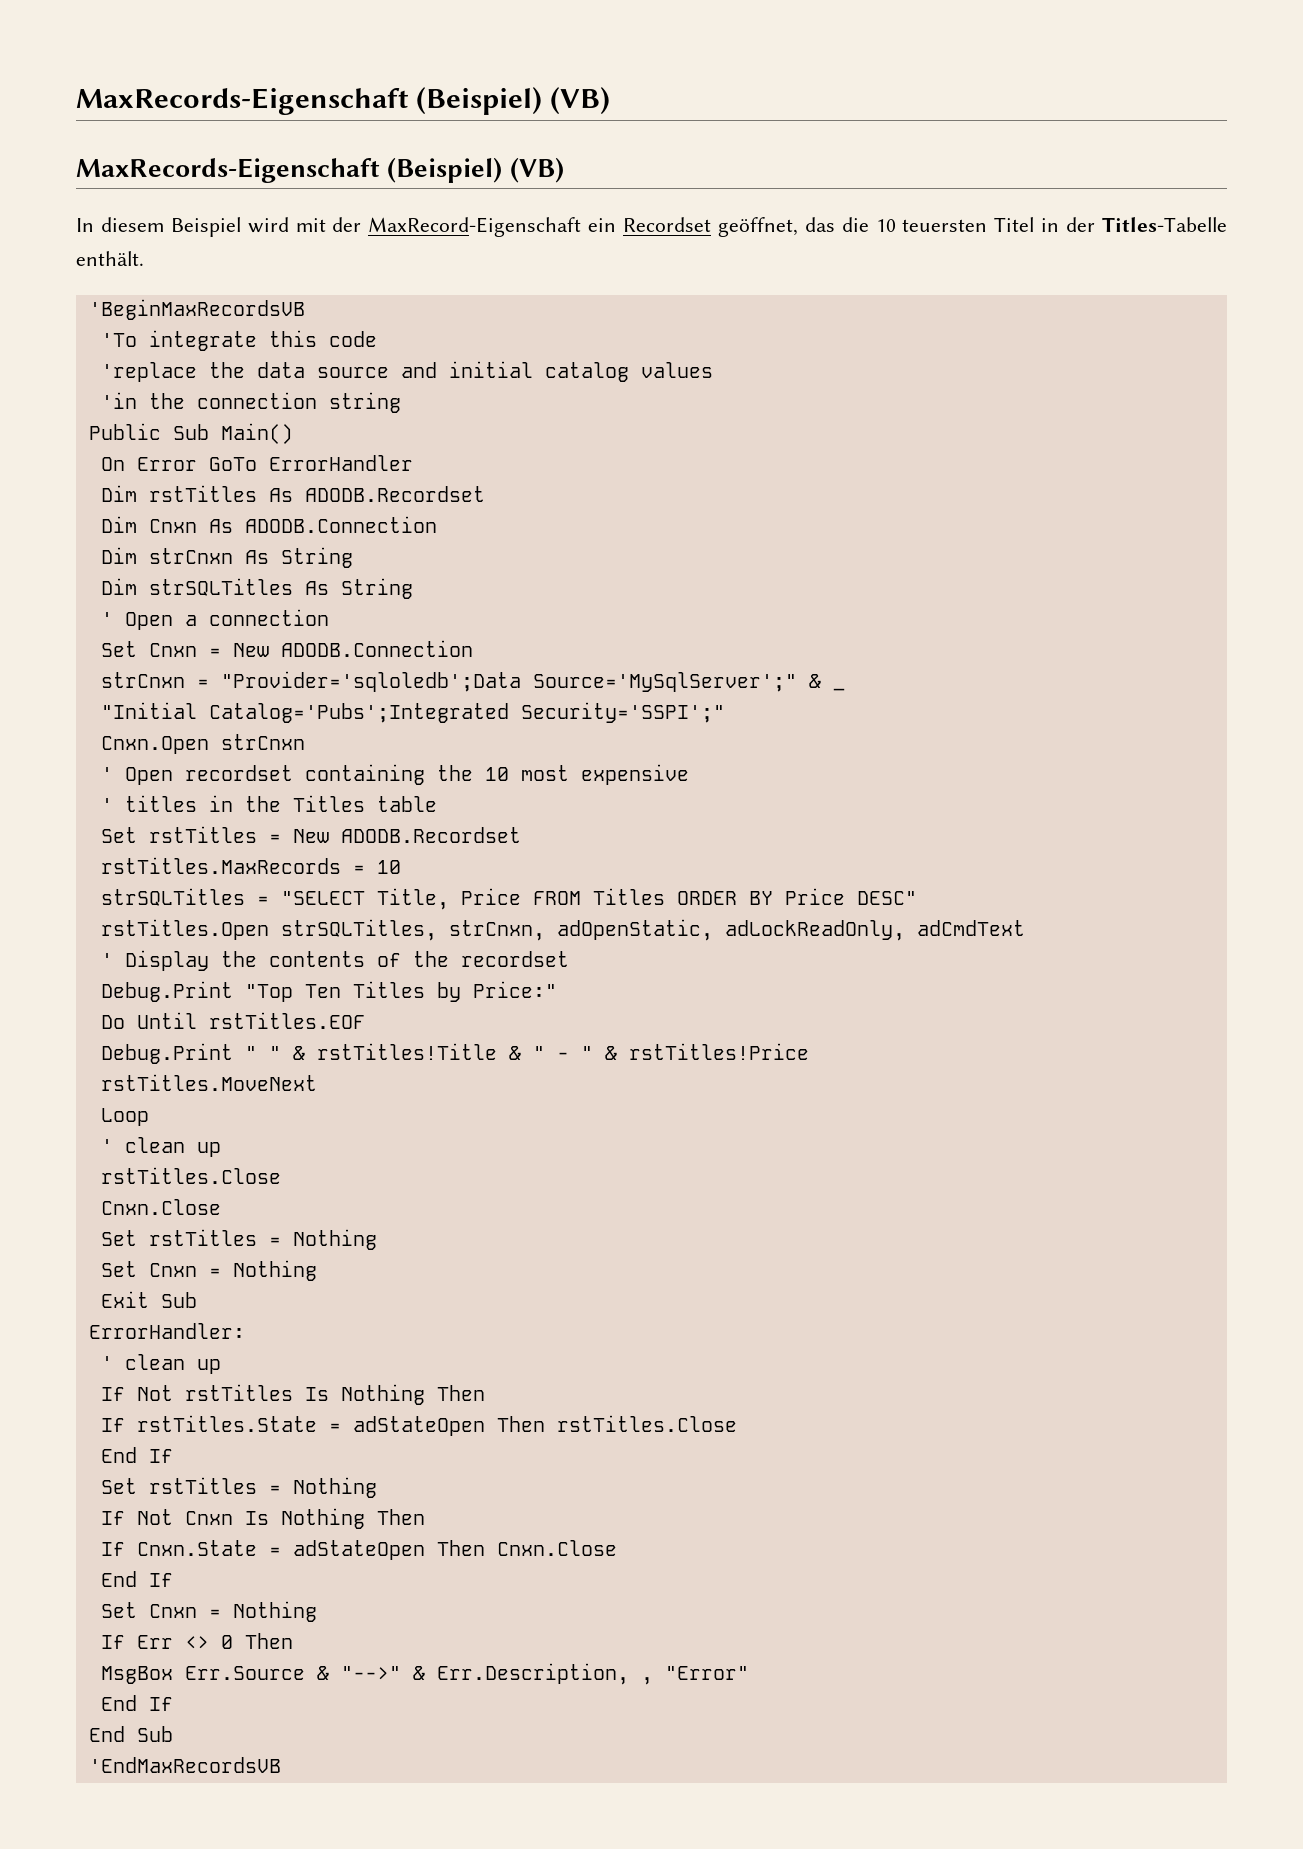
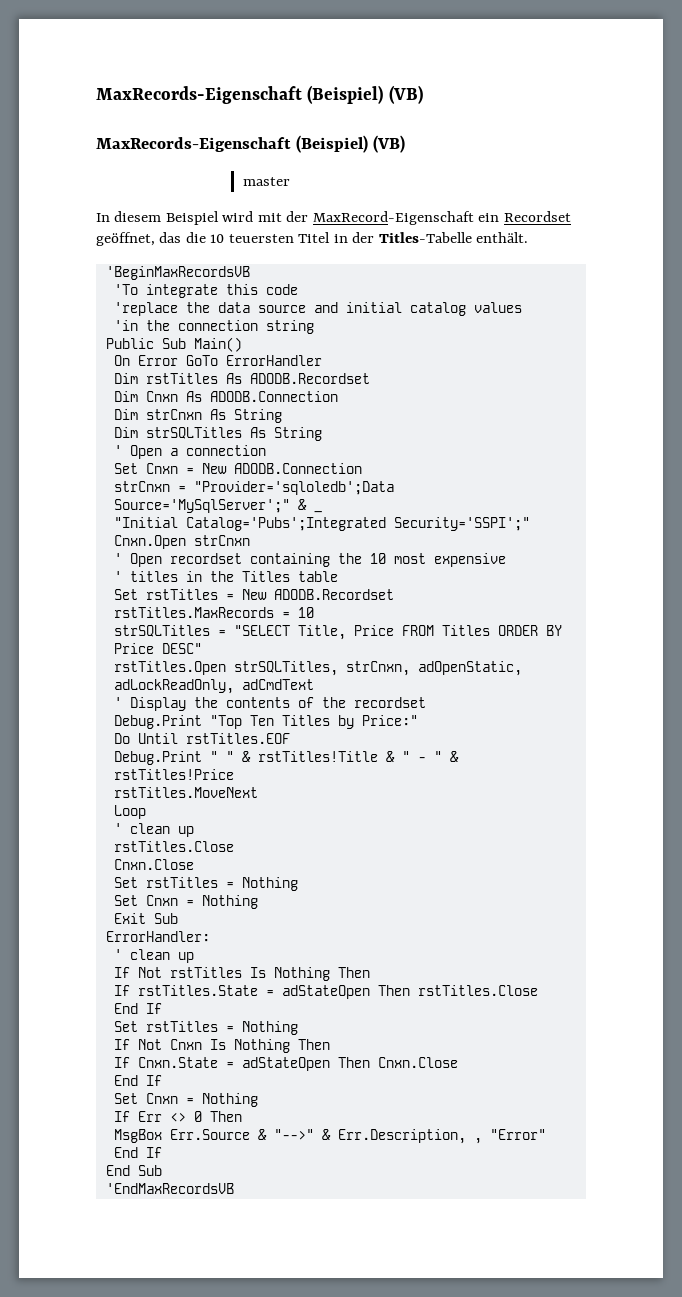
(564, 170) none -> [243,177,290,186] // master

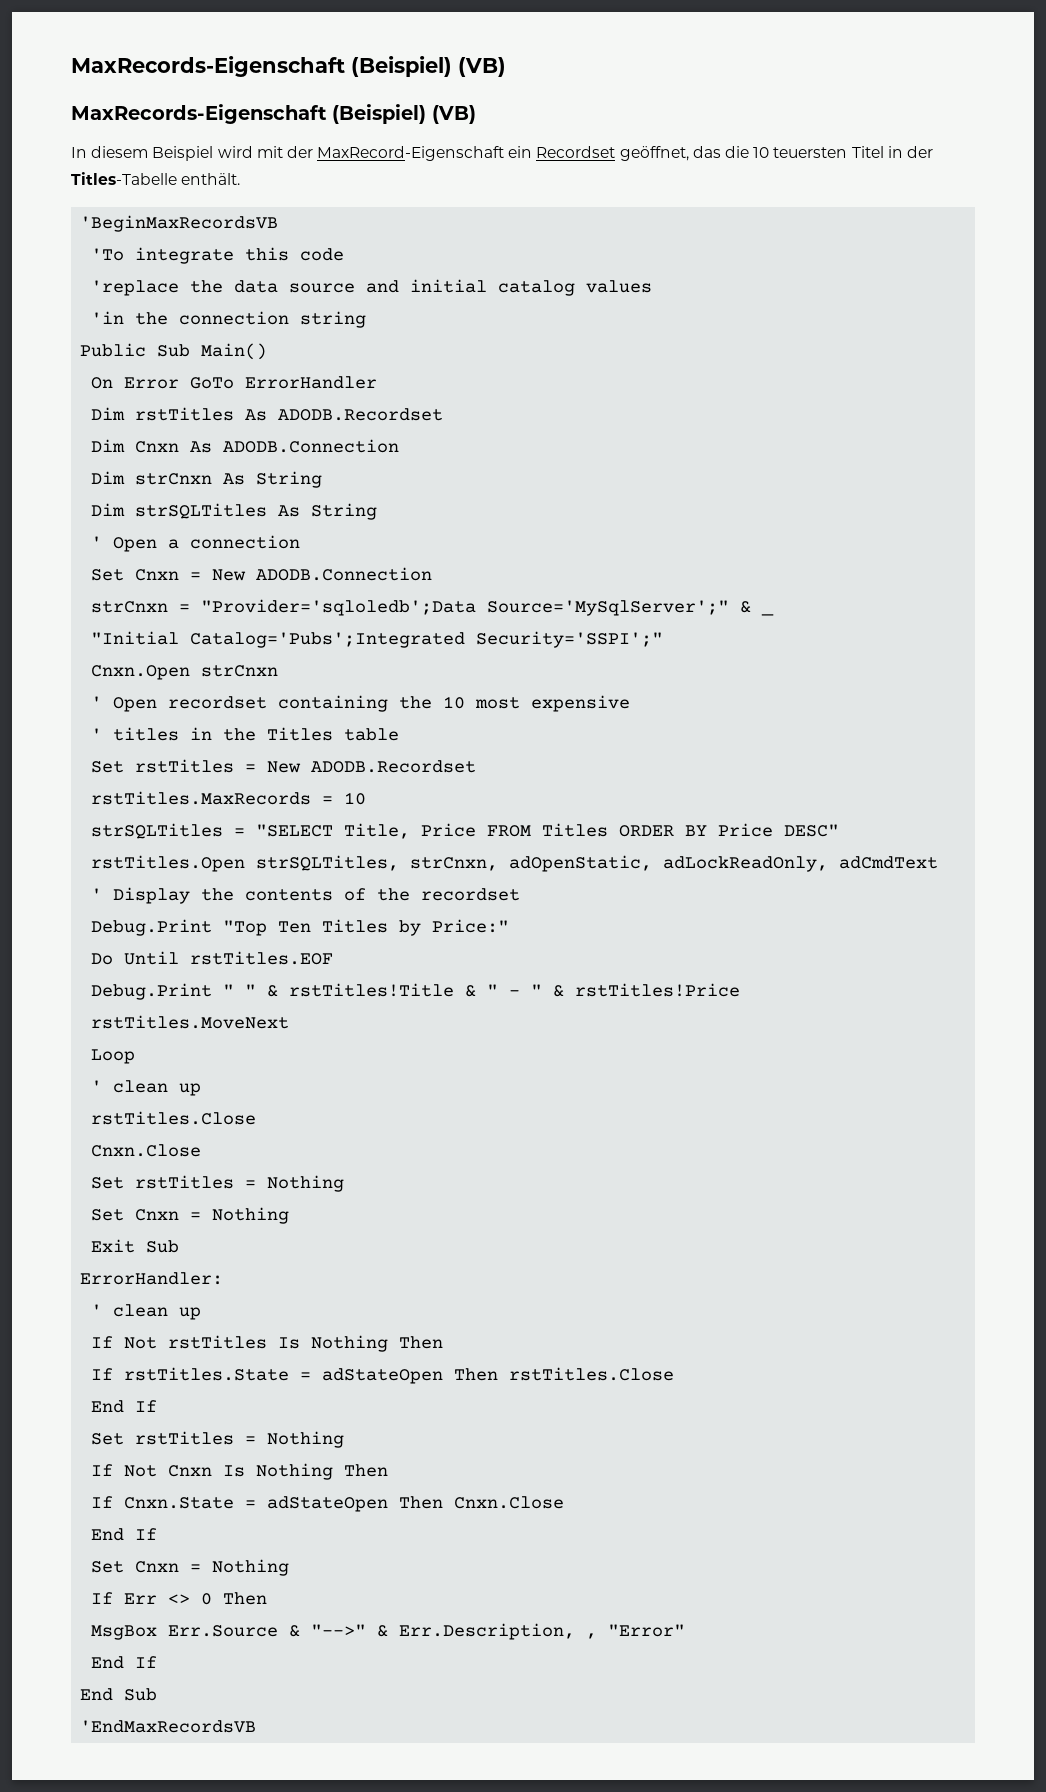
[243,177,290,186] // master -> (476, 114) none

